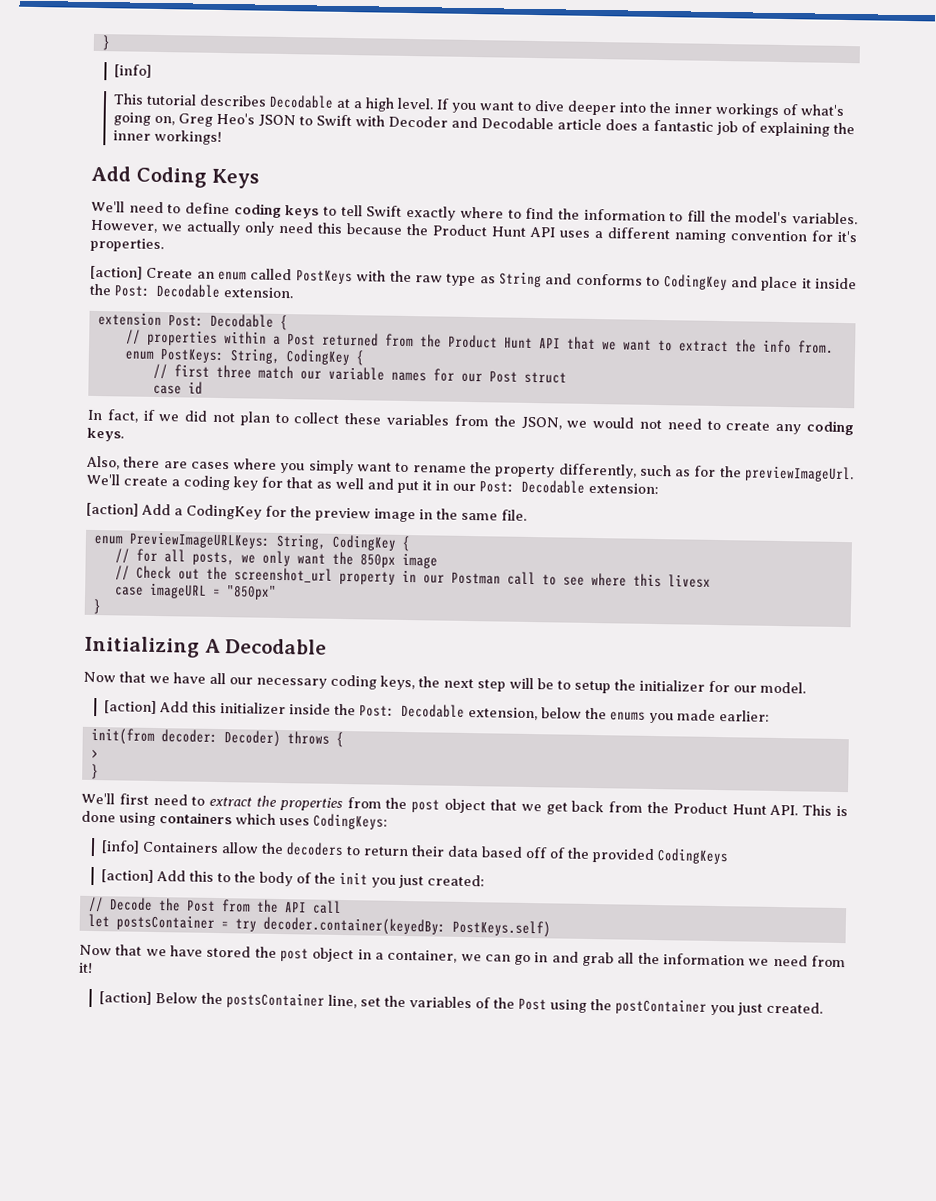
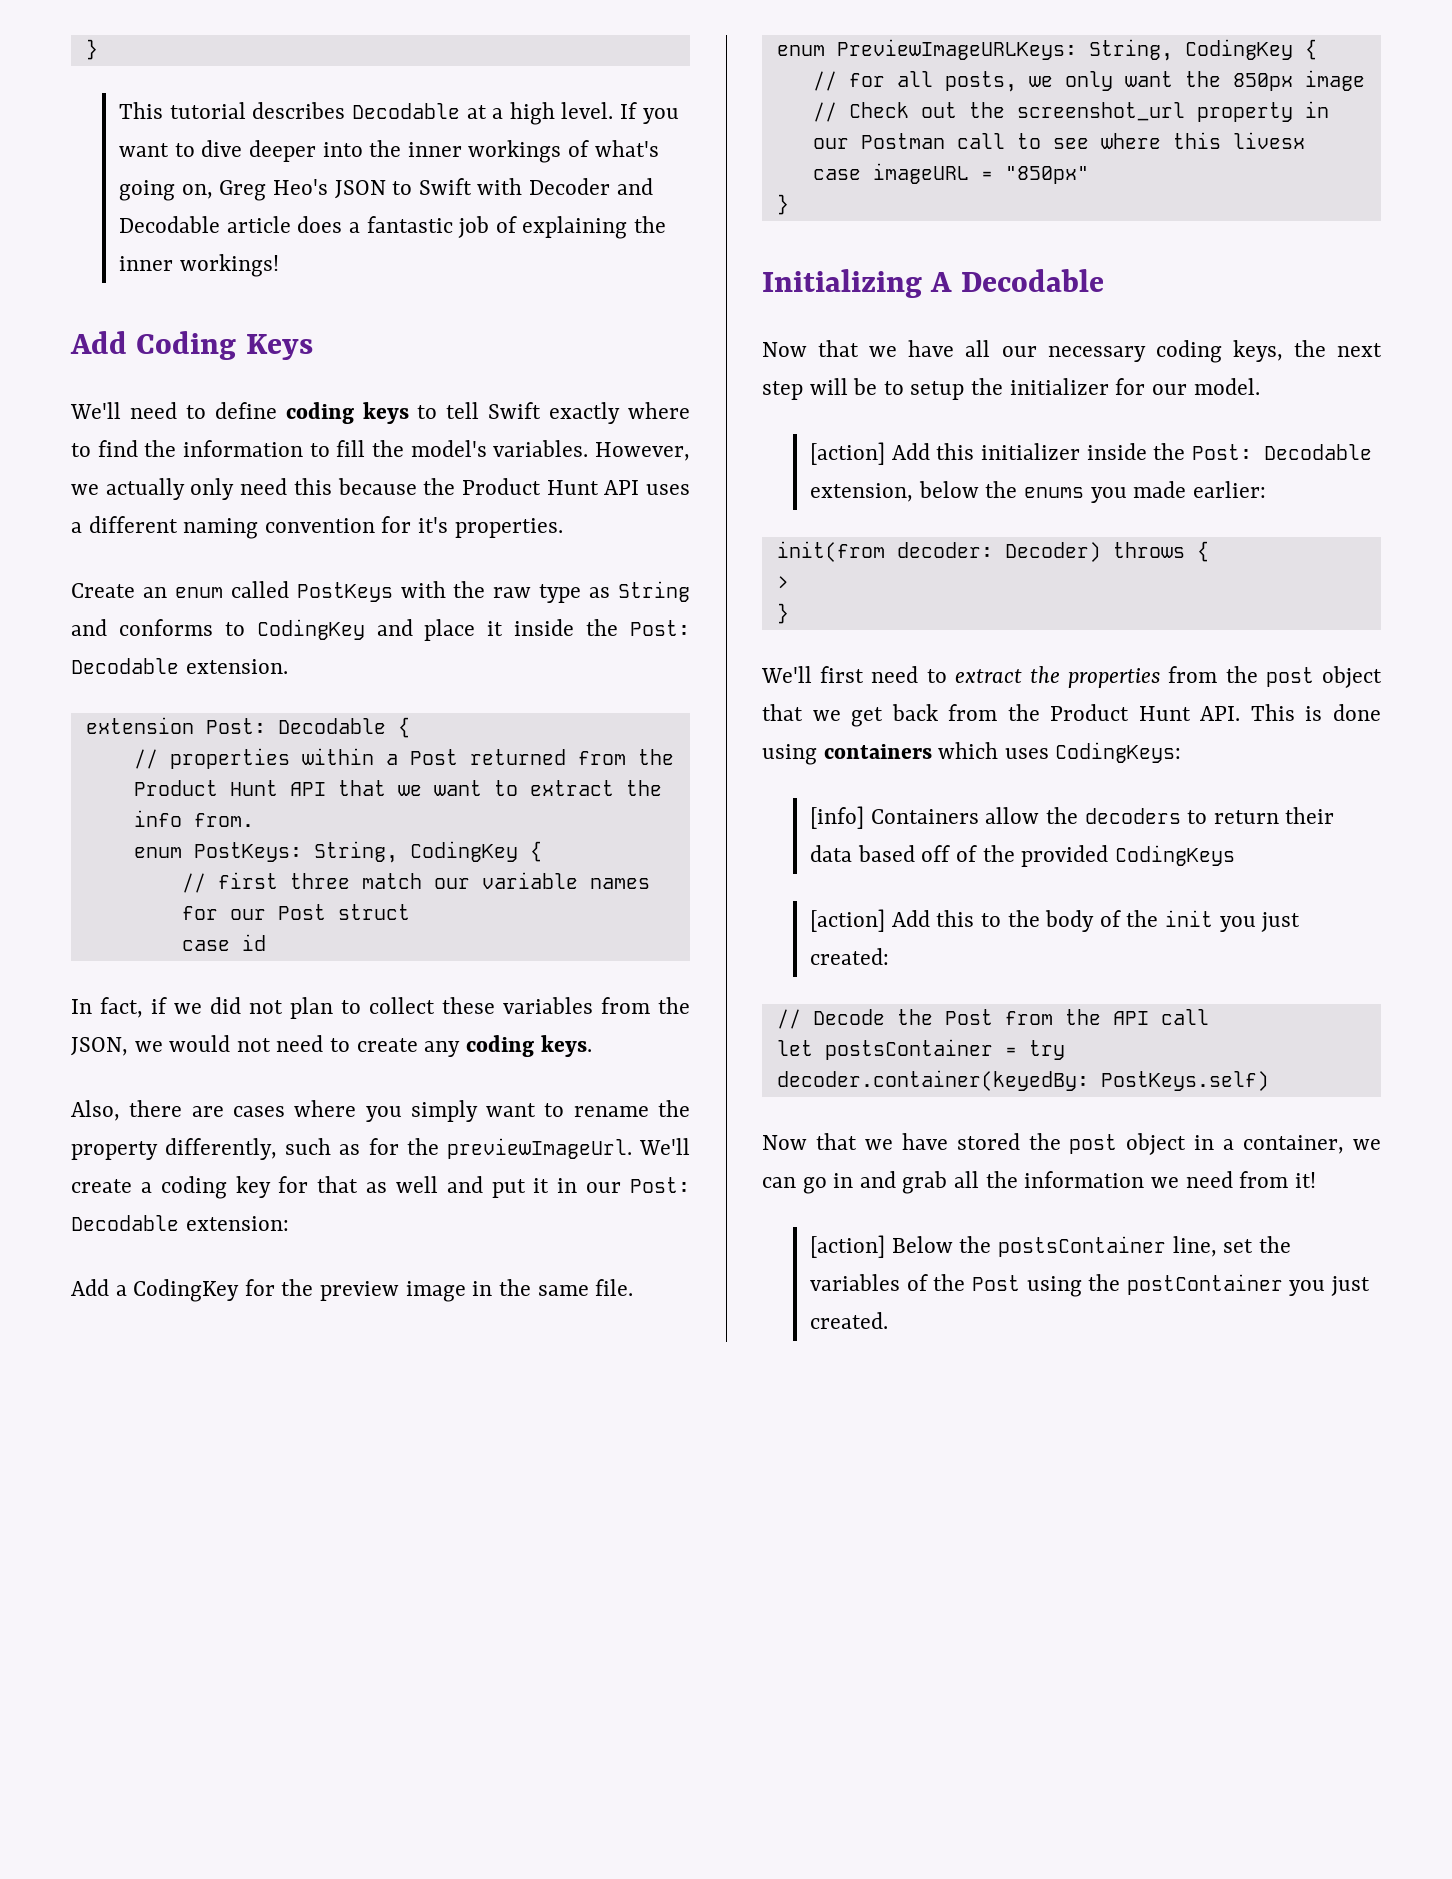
[101,35,111,51] [113,64,152,78] } // [info] -> [85,39,98,60] }
[90,265,143,280] [action] -> (563, 528) none
[86,502,139,517] [action] -> (289, 1223) none

